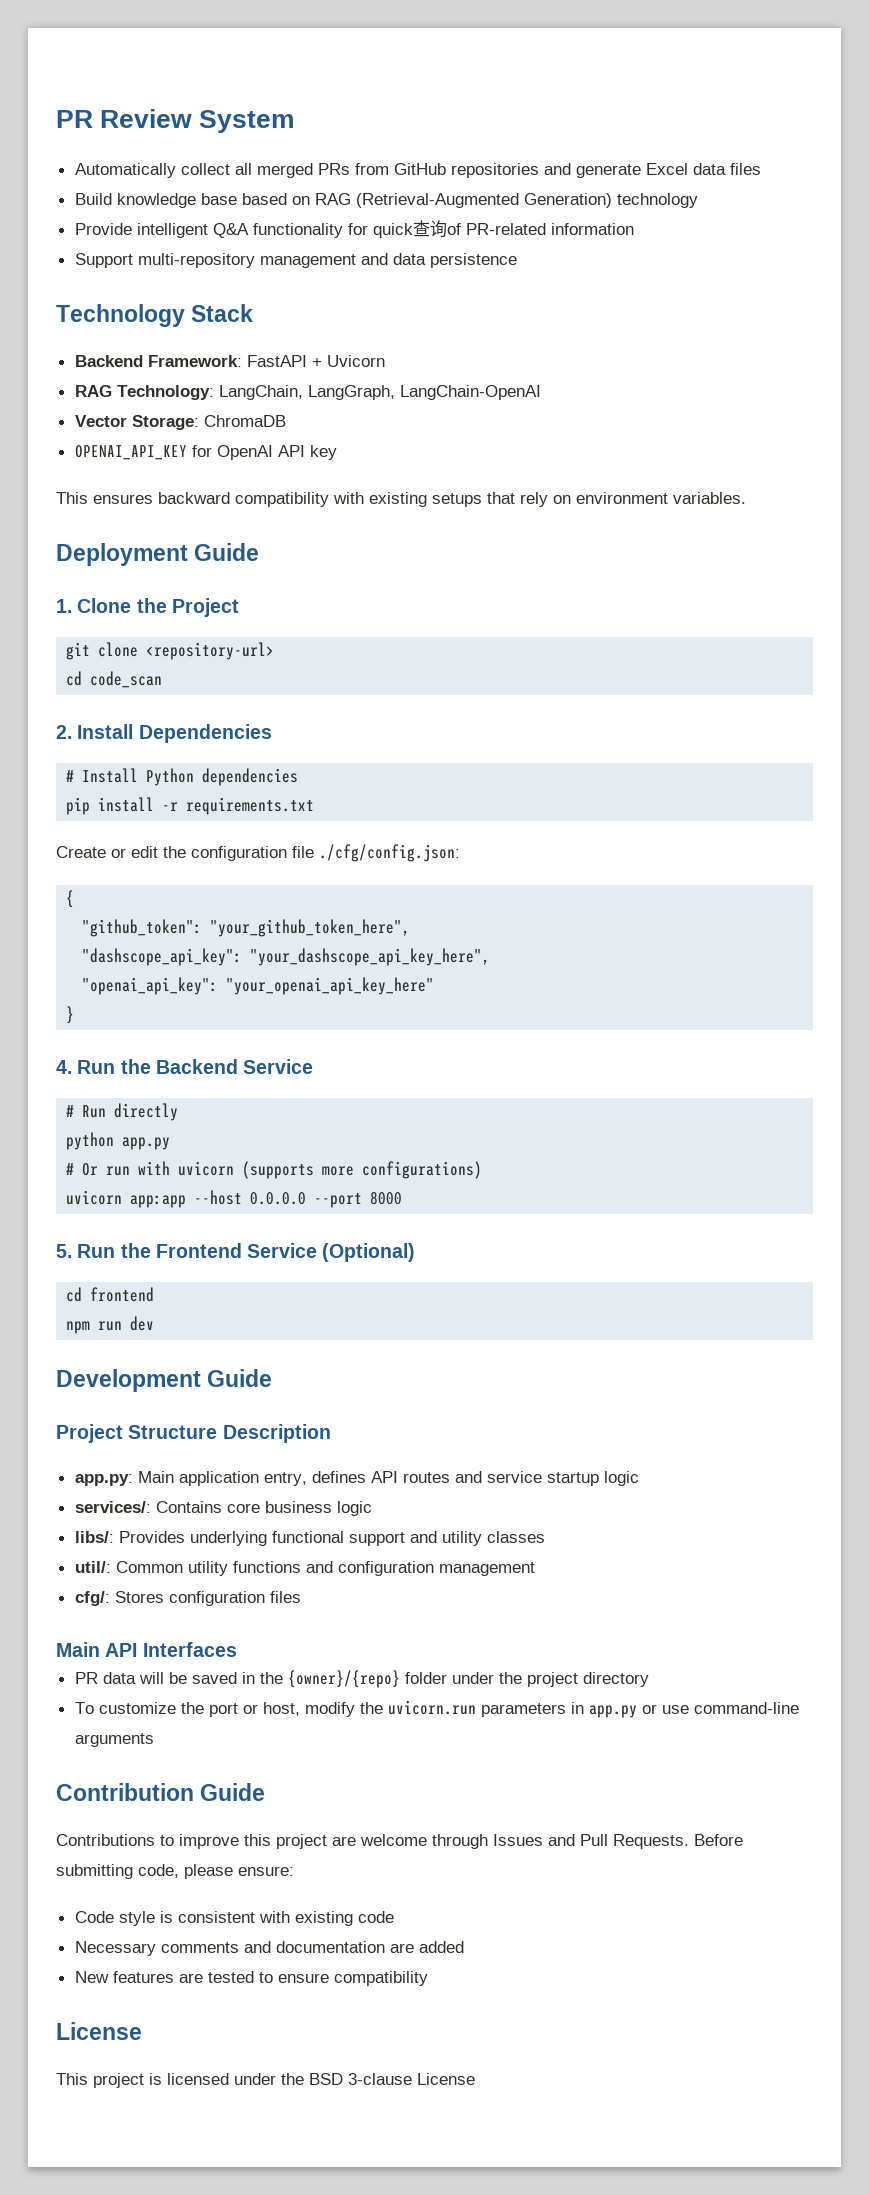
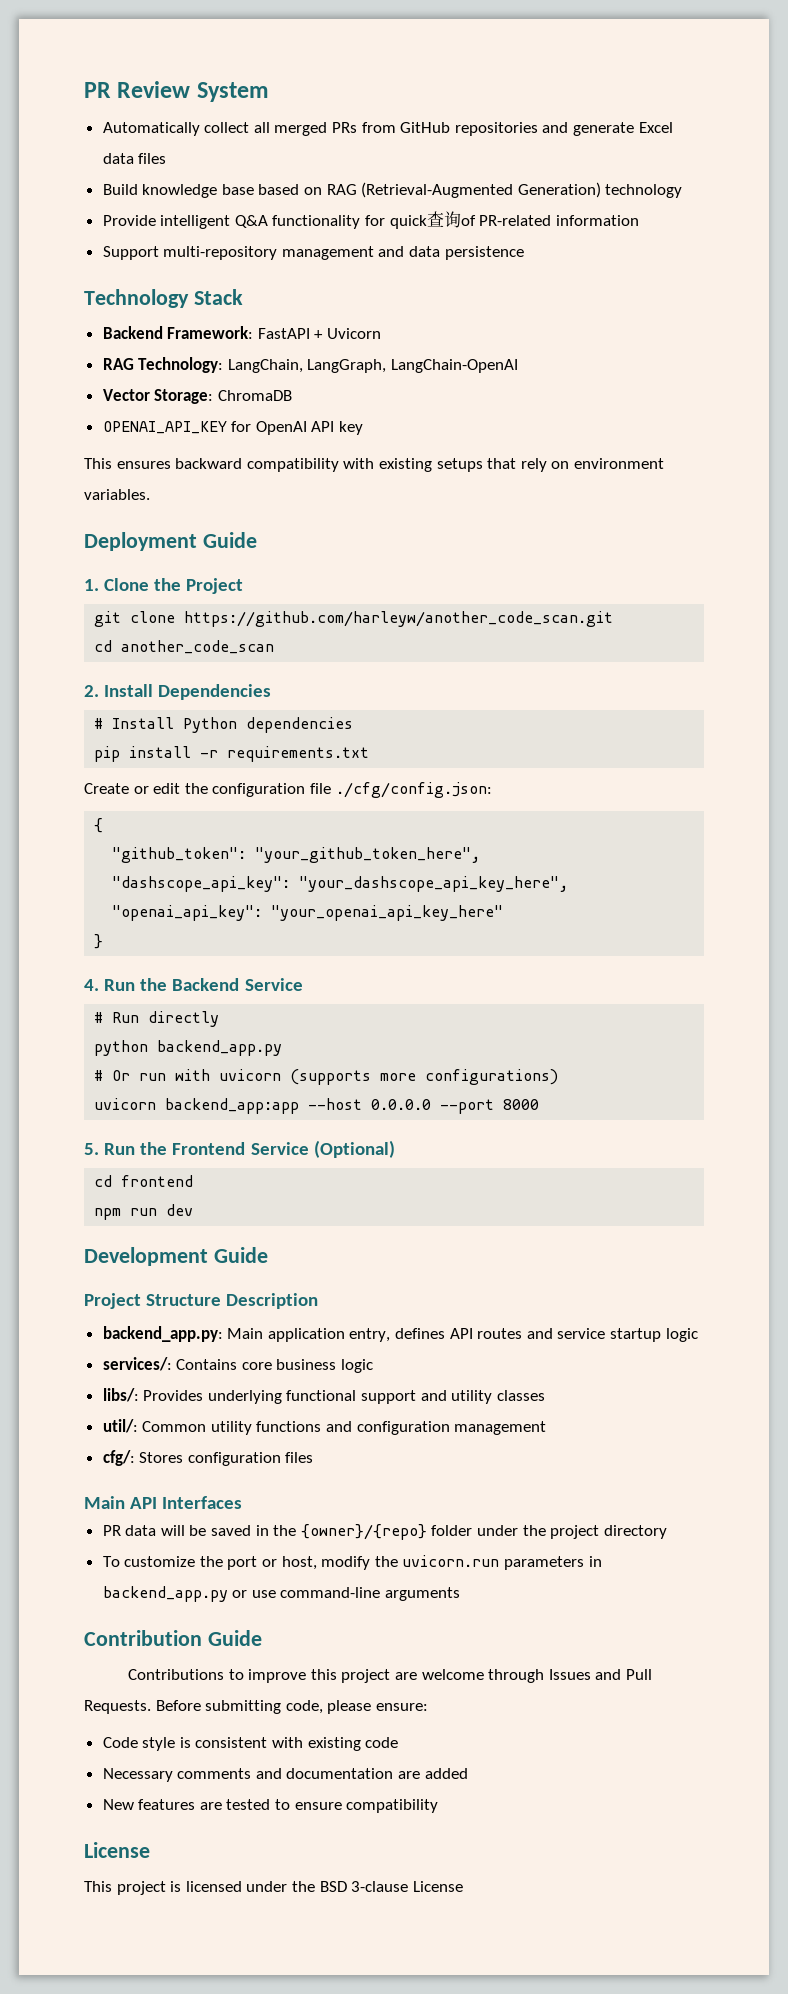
[146,642,275,660] [66,671,163,688] <repository-url> // cd code_scan -> [184,611,614,627] [94,640,275,654] https://github.com/harleyw/another_code_scan.git // cd another_code_scan
[122,1137,171,1150] app.py -> [157,1040,283,1056] backend_app.py
[130,1195,187,1208] app:app -> [165,1098,300,1114] backend_app:app
[74,1474,133,1486] app.py: -> [102,1326,223,1342] backend_app.py:
[588,1705,637,1718] app.py -> [102,1586,228,1602] backend_app.py

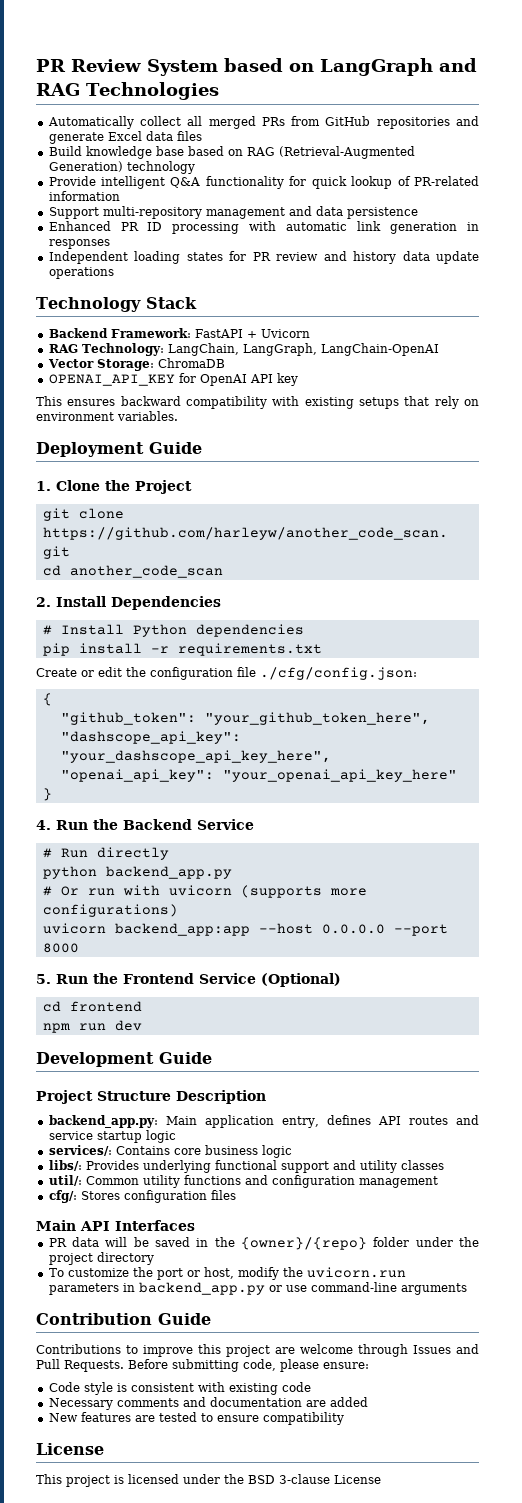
(269, 92) none -> [224,58,477,76] [36,82,219,100] based on LangGraph and RAG Technologies
[426,211,461,228] 查询 -> [351,176,393,189] lookup
(524, 253) none -> [48,221,479,234] [48,239,110,249] [48,251,480,264] [48,267,114,279] // Enhanced PR ID processing with automatic link generation in responses // Independent loading states for PR review and history data update operations

